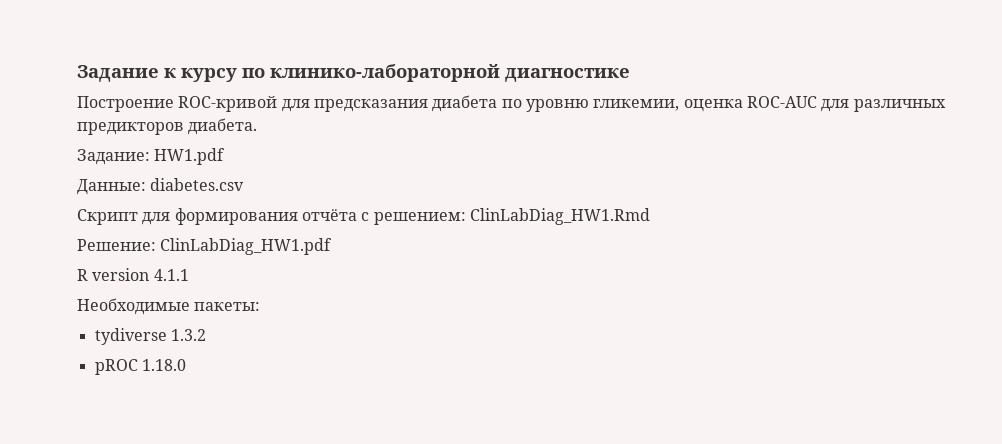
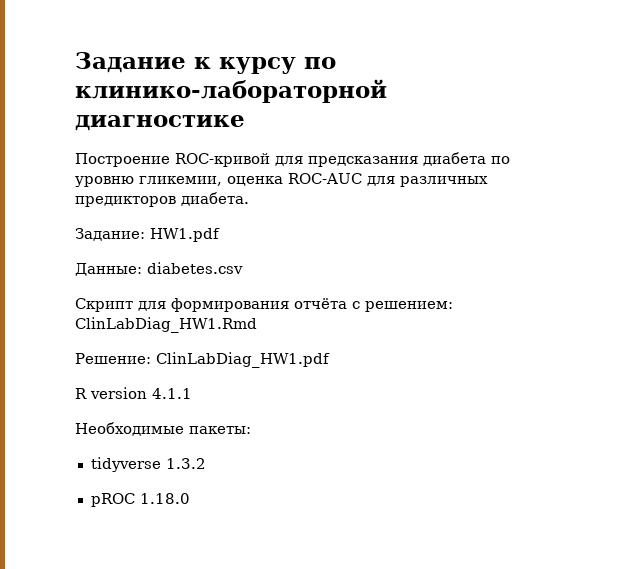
[94,328,167,345] tydiverse -> [90,457,161,472] tidyverse

